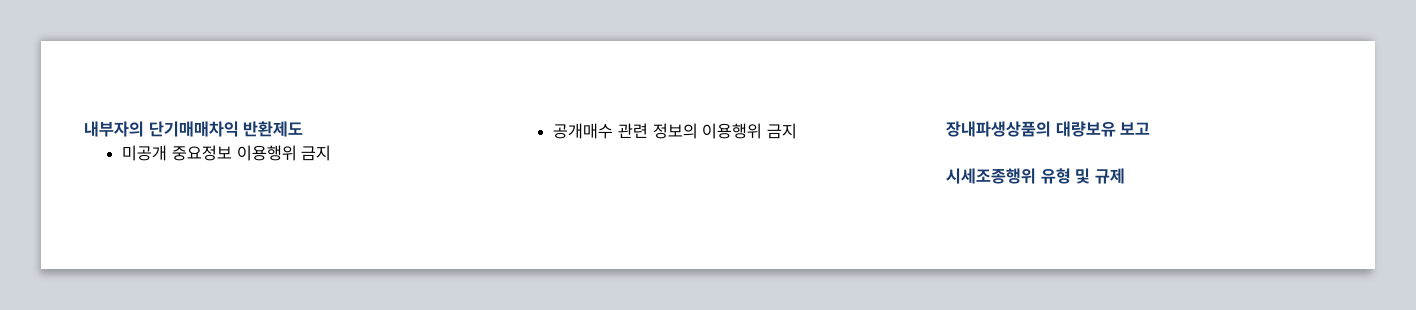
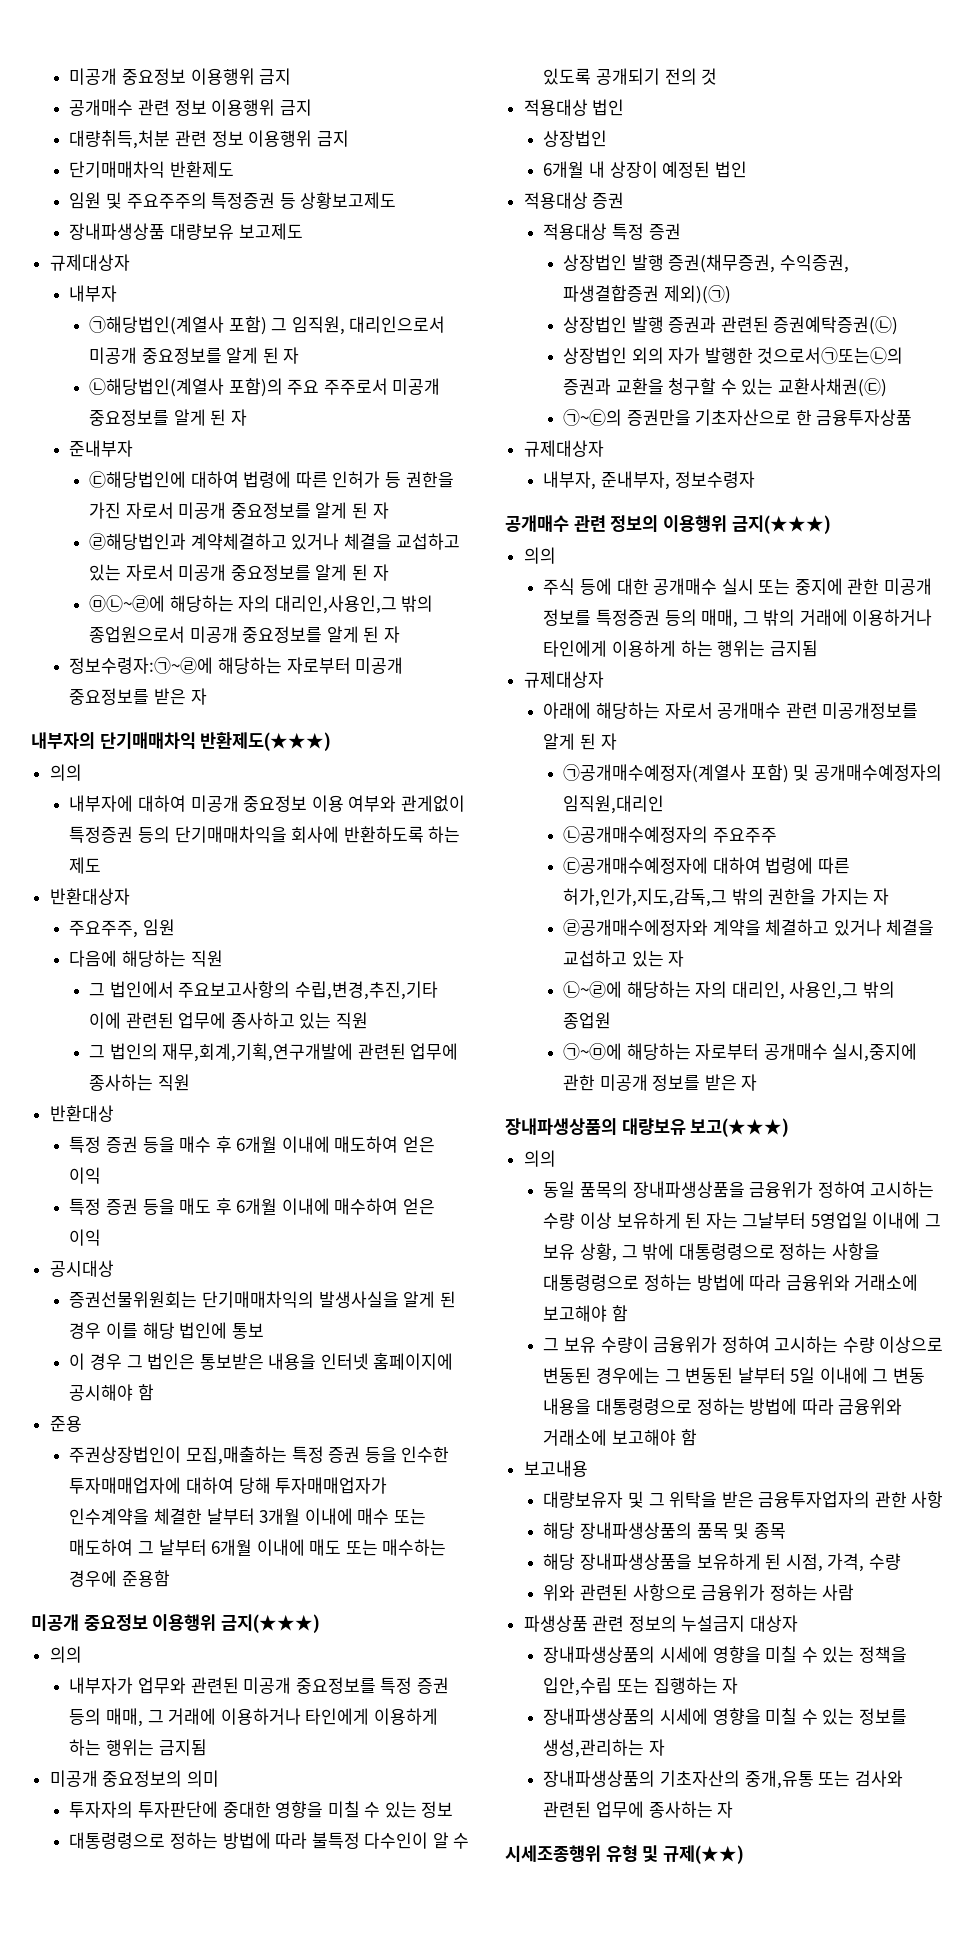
[84,121,304,137] 내부자의 단기매매차익 반환제도 // -> (69, 76) none
[652,123,797,139] [946,121,1151,137] 정보의 이용행위 금지 // 장내파생상품의 대량보유 보고 -> [174,99,312,116] [69,130,349,149] [69,161,234,178] [69,192,397,209] [69,223,303,240] [49,254,130,271] [69,285,118,302] [89,316,446,335] [89,347,300,364] [89,378,441,397] [89,409,247,426] [69,440,134,457] [89,471,454,488] [89,502,389,519] [89,533,461,550] [89,564,389,581] [89,595,434,614] [89,626,400,643] [69,657,404,674] [69,688,207,705] [31,732,331,752] [49,764,82,781] [69,795,465,812] [69,826,461,843] [69,857,102,874] [49,888,130,905] [69,919,175,938] [69,950,223,967] [89,981,438,1000] [89,1012,368,1029] [89,1043,459,1062] [89,1074,190,1091] [49,1105,114,1122] [69,1136,436,1153] [69,1167,102,1184] [69,1198,436,1215] [69,1229,102,1246] [49,1260,114,1277] [69,1291,456,1308] [69,1322,264,1339] [69,1353,454,1370] [69,1384,154,1401] [49,1415,82,1432] [69,1446,450,1465] [69,1477,388,1494] [69,1508,426,1525] [69,1539,447,1556] [69,1570,170,1587] [31,1614,320,1634] [49,1646,82,1663] [69,1677,449,1694] [69,1708,438,1727] [69,1739,207,1756] [49,1770,219,1787] [69,1801,454,1818] [69,1832,470,1849] [543,68,718,85] [523,99,625,116] [543,130,608,147] [543,161,747,178] [523,192,625,209] [543,223,681,240] [563,254,849,273] [563,285,731,304] [563,316,899,335] [563,347,904,364] [563,378,887,397] [563,409,913,426] [523,440,604,457] [543,471,755,490] [505,515,830,535] [523,547,556,564] [543,578,933,595] [543,609,933,628] [543,640,818,657] [523,671,604,688] [543,702,919,719] [543,733,617,750] [563,764,942,783] [563,795,665,814] [563,826,777,843] [563,857,850,874] [563,888,890,907] [563,919,935,936] [563,950,685,967] [563,981,895,1000] [563,1012,612,1029] [563,1043,918,1062] [563,1074,758,1091] [505,1118,789,1138] [523,1150,556,1167] [543,1181,935,1198] [543,1212,942,1229] [543,1243,880,1262] [543,1274,919,1291] [543,1305,628,1322] [543,1336,944,1353] [543,1367,926,1384] [543,1398,903,1415] [543,1429,697,1446] [523,1460,588,1477] [543,1491,944,1508] [543,1522,786,1539] [543,1553,901,1572] [543,1584,855,1601] [523,1615,799,1632] [543,1646,907,1663] [543,1677,739,1696] [543,1708,907,1725] [543,1739,665,1758] [543,1770,903,1789] [543,1801,734,1818] 정보 이용행위 금지 // 대량취득,처분 관련 정보 이용행위 금지 // 단기매매차익 반환제도 // 임원 및 주요주주의 특정증권 등 상황보고제도 // 장내파생상품 대량보유 보고제도 // 규제대상자 // 내부자 // ㉠해당법인(계열사 포함) 그 임직원, 대리인으로서 미공개 중요정보를 알게 된 자 // ㉡해당법인(계열사 포함)의 주요 주주로서 미공개 중요정보를 알게 된 자 // 준내부자 // ㉢해당법인에 대하여 법령에 따른 인허가 등 권한을 가진 자로서 미공개 중요정보를 알게 된 자 // ㉣해당법인과 계약체결하고 있거나 체결을 교섭하고 있는 자로서 미공개 중요정보를 알게 된 자 // ㉤㉡~㉣에 해당하는 자의 대리인,사용인,그 밖의 종업원으로서 미공개 중요정보를 알게 된 자 // 정보수령자:㉠~㉣에 해당하는 자로부터 미공개 중요정보를 받은 자 // 내부자의 단기매매차익 반환제도(★★★) // 의의 // 내부자에 대하여 미공개 중요정보 이용 여부와 관게없이 특정증권 등의 단기매매차익을 회사에 반환하도록 하는 제도 // 반환대상자 // 주요주주, 임원 // 다음에 해당하는 직원 // 그 법인에서 주요보고사항의 수립,변경,추진,기타 이에 관련된 업무에 종사하고 있는 직원 // 그 법인의 재무,회계,기획,연구개발에 관련된 업무에 종사하는 직원 // 반환대상 // 특정 증권 등을 매수 후 6개월 이내에 매도하여 얻은 이익 // 특정 증권 등을 매도 후 6개월 이내에 매수하여 얻은 이익 // 공시대상 // 증권선물위원회는 단기매매차익의 발생사실을 알게 된 경우 이를 해당 법인에 통보 // 이 경우 그 법인은 통보받은 내용을 인터넷 홈페이지에 공시해야 함 // 준용 // 주권상장법인이 모집,매출하는 특정 증권 등을 인수한 투자매매업자에 대하여 당해 투자매매업자가 인수계약을 체결한 날부터 3개월 이내에 매수 또는 매도하여 그 날부터 6개월 이내에 매도 또는 매수하는 경우에 준용함 // 미공개 중요정보 이용행위 금지(★★★) // 의의 // 내부자가 업무와 관련된 미공개 중요정보를 특정 증권 등의 매매, 그 거래에 이용하거나 타인에게 이용하게 하는 행위는 금지됨 // 미공개 중요정보의 의미 // 투자자의 투자판단에 중대한 영향을 미칠 수 있는 정보 // 대통령령으로 정하는 방법에 따라 불특정 다수인이 알 수 있도록 공개되기 전의 것 // 적용대상 법인 // 상장법인 // 6개월 내 상장이 예정된 법인 // 적용대상 증권 // 적용대상 특정 증권 // 상장법인 발행 증권(채무증권, 수익증권, 파생결합증권 제외)(㉠) // 상장법인 발행 증권과 관련된 증권예탁증권(㉡) // 상장법인 외의 자가 발행한 것으로서㉠또는㉡의 증권과 교환을 청구할 수 있는 교환사채권(㉢) // ㉠~㉢의 증권만을 기초자산으로 한 금융투자상품 // 규제대상자 // 내부자, 준내부자, 정보수령자 // 공개매수 관련 정보의 이용행위 금지(★★★) // 의의 // 주식 등에 대한 공개매수 실시 또는 중지에 관한 미공개 정보를 특정증권 등의 매매, 그 밖의 거래에 이용하거나 타인에게 이용하게 하는 행위는 금지됨 // 규제대상자 // 아래에 해당하는 자로서 공개매수 관련 미공개정보를 알게 된 자 // ㉠공개매수예정자(계열사 포함) 및 공개매수예정자의 임직원,대리인 // ㉡공개매수예정자의 주요주주 // ㉢공개매수예정자에 대하여 법령에 따른 허가,인가,지도,감독,그 밖의 권한을 가지는 자 // ㉣공개매수에정자와 계약을 체결하고 있거나 체결을 교섭하고 있는 자 // ㉡~㉣에 해당하는 자의 대리인, 사용인,그 밖의 종업원 // ㉠~㉤에 해당하는 자로부터 공개매수 실시,중지에 관한 미공개 정보를 받은 자 // 장내파생상품의 대량보유 보고(★★★) // 의의 // 동일 품목의 장내파생상품을 금융위가 정하여 고시하는 수량 이상 보유하게 된 자는 그날부터 5영업일 이내에 그 보유 상황, 그 밖에 대통령령으로 정하는 사항을 대통령령으로 정하는 방법에 따라 금융위와 거래소에 보고해야 함 // 그 보유 수량이 금융위가 정하여 고시하는 수량 이상으로 변동된 경우에는 그 변동된 날부터 5일 이내에 그 변동 내용을 대통령령으로 정하는 방법에 따라 금융위와 거래소에 보고해야 함 // 보고내용 // 대량보유자 및 그 위탁을 받은 금융투자업자의 관한 사항 // 해당 장내파생상품의 품목 및 종목 // 해당 장내파생상품을 보유하게 된 시점, 가격, 수량 // 위와 관련된 사항으로 금융위가 정하는 사람 // 파생상품 관련 정보의 누설금지 대상자 // 장내파생상품의 시세에 영향을 미칠 수 있는 정책을 입안,수립 또는 집행하는 자 // 장내파생상품의 시세에 영향을 미칠 수 있는 정보를 생성,관리하는 자 // 장내파생상품의 기초자산의 중개,유통 또는 검사와 관련된 업무에 종사하는 자
[1094,168,1125,184] 규제 -> [663,1845,744,1865] 규제(★★)

